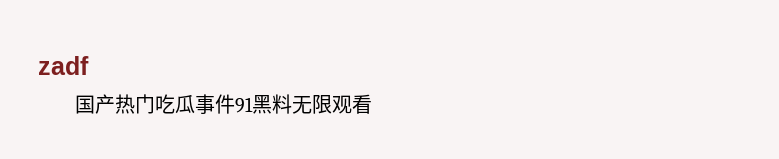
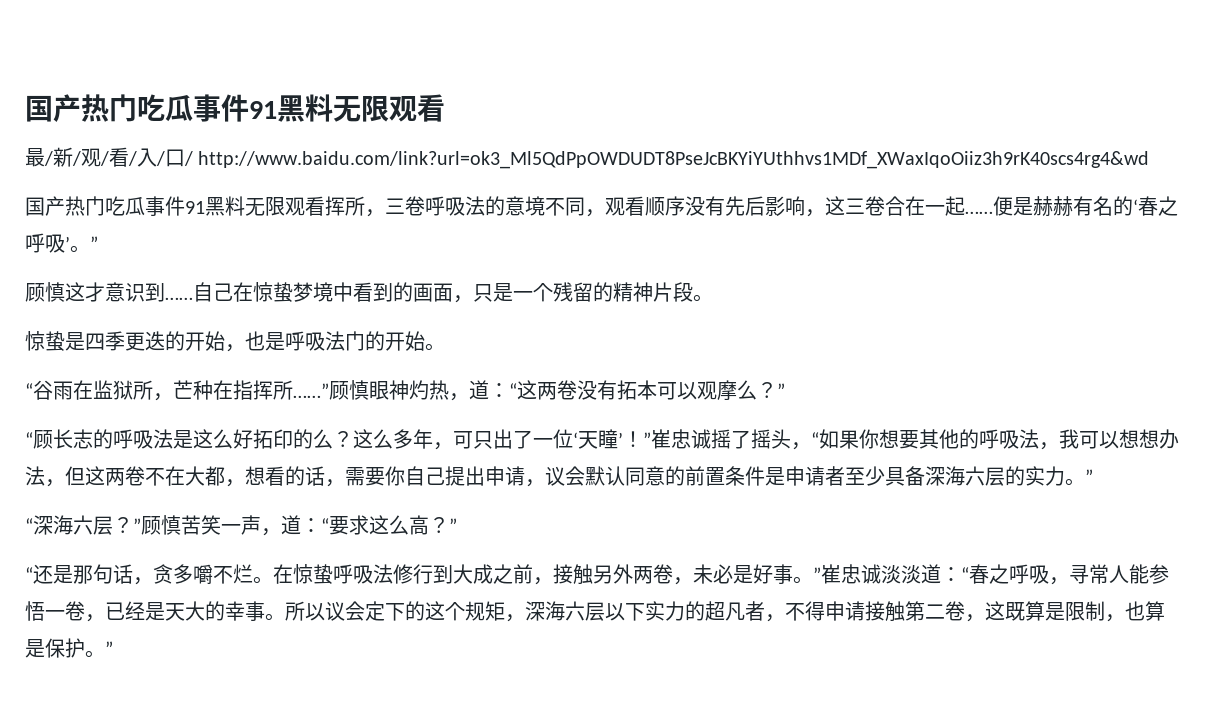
[38,56,89,75] [74,94,372,114] zadf // 国产热门吃瓜事件91黑料无限观看 -> [25,94,445,122] [25,147,1150,169] [25,196,1178,217] [25,233,98,253] [25,282,713,303] [25,331,445,352] [25,380,785,401] [25,429,1179,450] [25,466,1093,487] [25,515,457,536] [25,564,1169,585] [25,601,1165,622] [25,638,113,658] 国产热门吃瓜事件91黑料无限观看 // 最/新/观/看/入/口/ http://www.baidu.com/link?url=ok3_Ml5QdPpOWDUDT8PseJcBKYiYUthhvs1MDf_XWaxIqoOiiz3h9rK40scs4rg4&wd // 国产热门吃瓜事件91黑料无限观看挥所，三卷呼吸法的意境不同，观看顺序没有先后影响，这三卷合在一起……便是赫赫有名的‘春之呼吸’。” // 顾慎这才意识到……自己在惊蛰梦境中看到的画面，只是一个残留的精神片段。 // 惊蛰是四季更迭的开始，也是呼吸法门的开始。 // “谷雨在监狱所，芒种在指挥所……”顾慎眼神灼热，道：“这两卷没有拓本可以观摩么？” // “顾长志的呼吸法是这么好拓印的么？这么多年，可只出了一位‘天瞳’！”崔忠诚摇了摇头，“如果你想要其他的呼吸法，我可以想想办法，但这两卷不在大都，想看的话，需要你自己提出申请，议会默认同意的前置条件是申请者至少具备深海六层的实力。” // “深海六层？”顾慎苦笑一声，道：“要求这么高？” // “还是那句话，贪多嚼不烂。在惊蛰呼吸法修行到大成之前，接触另外两卷，未必是好事。”崔忠诚淡淡道：“春之呼吸，寻常人能参悟一卷，已经是天大的幸事。所以议会定下的这个规矩，深海六层以下实力的超凡者，不得申请接触第二卷，这既算是限制，也算是保护。”

